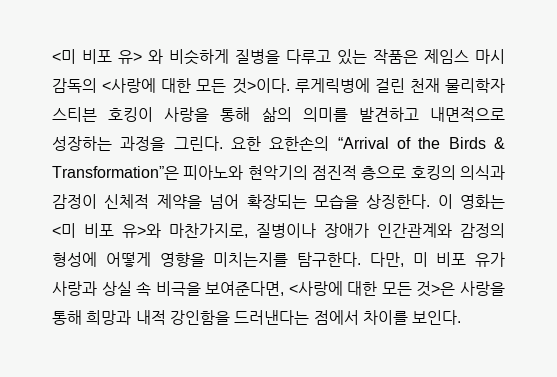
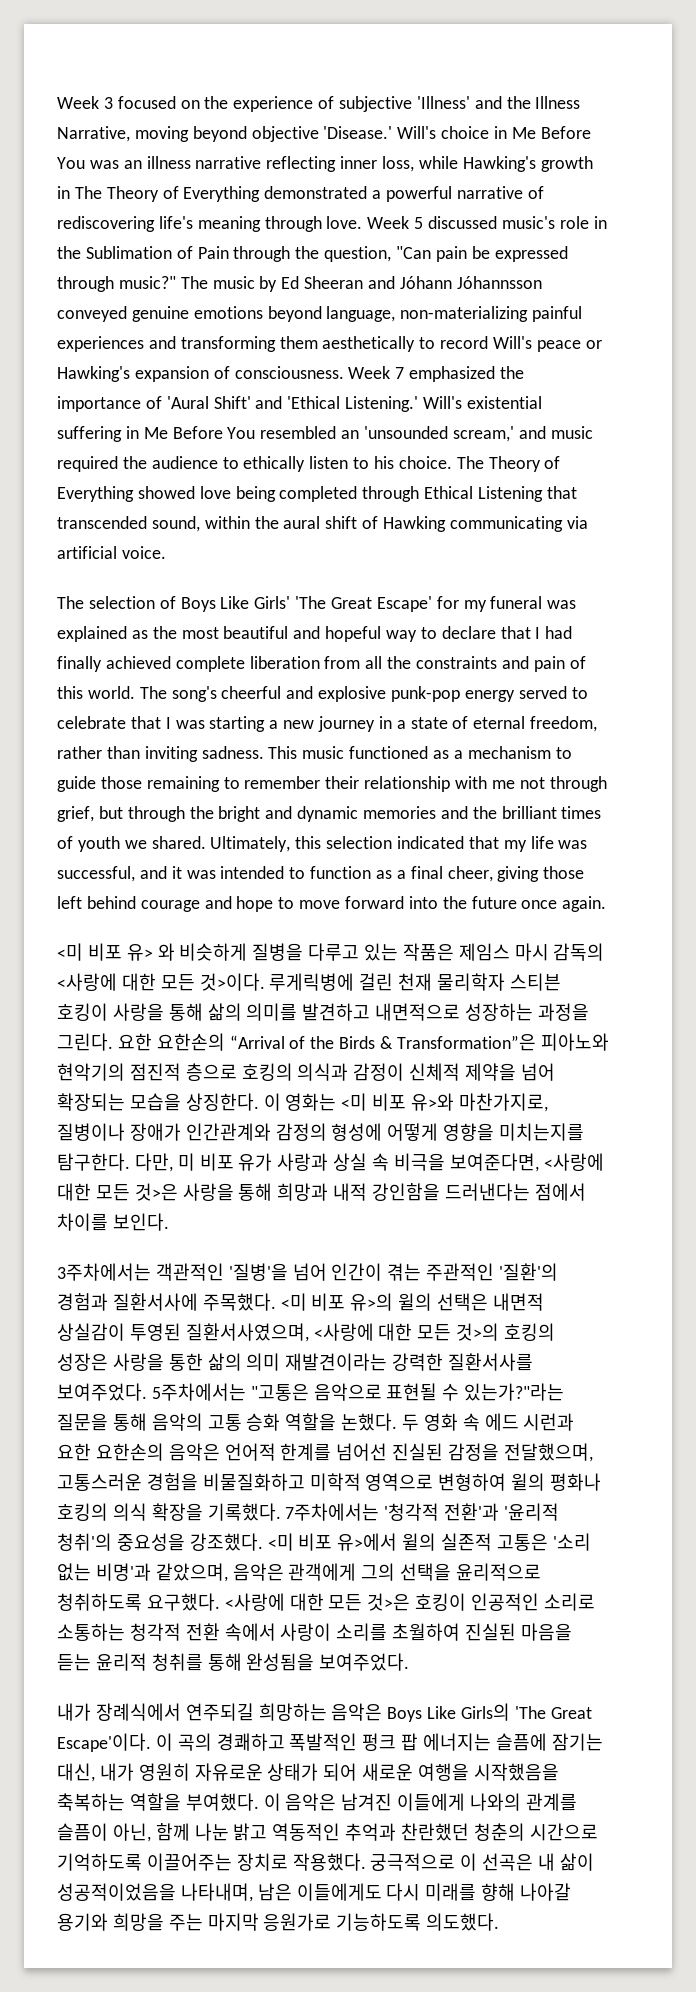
(52, 56) none -> [57,96,581,112] [57,126,591,142] [57,156,593,172] [57,186,544,202] [57,216,607,232] [57,246,568,262] [57,276,542,292] [57,306,583,322] [57,336,602,352] [57,366,525,382] [57,396,542,412] [57,426,593,442] [57,456,561,472] [57,486,577,502] [57,516,588,532] [57,546,166,559] [57,596,577,612] [57,626,573,642] [57,656,586,672] [57,686,588,702] [57,716,598,732] [57,746,572,762] [57,776,607,792] [57,806,602,822] [57,836,588,852] [57,866,585,882] [57,896,607,912] Week 3 focused on the experience of subjective 'Illness' and the Illness Narrative, moving beyond objective 'Disease.' Will's choice in Me Before You was an illness narrative reflecting inner loss, while Hawking's growth in The Theory of Everything demonstrated a powerful narrative of rediscovering life's meaning through love. Week 5 discussed music's role in the Sublimation of Pain through the question, "Can pain be expressed through music?" The music by Ed Sheeran and Jóhann Jóhannsson conveyed genuine emotions beyond language, non-materializing painful experiences and transforming them aesthetically to record Will's peace or Hawking's expansion of consciousness. Week 7 emphasized the importance of 'Aural Shift' and 'Ethical Listening.' Will's existential suffering in Me Before You resembled an 'unsounded scream,' and music required the audience to ethically listen to his choice. The Theory of Everything showed love being completed through Ethical Listening that transcended sound, within the aural shift of Hawking communicating via artificial voice. // The selection of Boys Like Girls' 'The Great Escape' for my funeral was explained as the most beautiful and hopeful way to declare that I had finally achieved complete liberation from all the constraints and pain of this world. The song's cheerful and explosive punk-pop energy served to celebrate that I was starting a new journey in a state of eternal freedom, rather than inviting sadness. This music functioned as a mechanism to guide those remaining to remember their relationship with me not through grief, but through the bright and dynamic memories and the brilliant times of youth we shared. Ultimately, this selection indicated that my life was successful, and it was intended to function as a final cheer, giving those left behind courage and hope to move forward into the future once again. //
(462, 317) none -> [57,1263,559,1281] [57,1293,544,1311] [57,1323,556,1342] [57,1353,534,1371] [57,1383,565,1401] [57,1413,575,1431] [57,1443,593,1462] [57,1473,602,1491] [57,1503,560,1521] [57,1533,591,1551] [57,1563,542,1582] [57,1593,595,1611] [57,1623,572,1641] [57,1653,410,1671] [57,1703,592,1722] [57,1733,603,1752] [57,1763,559,1782] [57,1793,577,1811] [57,1823,598,1842] [57,1853,594,1871] [57,1883,572,1902] [57,1913,500,1931] // 3주차에서는 객관적인 '질병'을 넘어 인간이 겪는 주관적인 '질환'의 경험과 질환서사에 주목했다. <미 비포 유>의 윌의 선택은 내면적 상실감이 투영된 질환서사였으며, <사랑에 대한 모든 것>의 호킹의 성장은 사랑을 통한 삶의 의미 재발견이라는 강력한 질환서사를 보여주었다. 5주차에서는 "고통은 음악으로 표현될 수 있는가?"라는 질문을 통해 음악의 고통 승화 역할을 논했다. 두 영화 속 에드 시런과 요한 요한손의 음악은 언어적 한계를 넘어선 진실된 감정을 전달했으며, 고통스러운 경험을 비물질화하고 미학적 영역으로 변형하여 윌의 평화나 호킹의 의식 확장을 기록했다. 7주차에서는 '청각적 전환'과 '윤리적 청취'의 중요성을 강조했다. <미 비포 유>에서 윌의 실존적 고통은 '소리 없는 비명'과 같았으며, 음악은 관객에게 그의 선택을 윤리적으로 청취하도록 요구했다. <사랑에 대한 모든 것>은 호킹이 인공적인 소리로 소통하는 청각적 전환 속에서 사랑이 소리를 초월하여 진실된 마음을 듣는 윤리적 청취를 통해 완성됨을 보여주었다. // 내가 장례식에서 연주되길 희망하는 음악은 Boys Like Girls의 'The Great Escape'이다. 이 곡의 경쾌하고 폭발적인 펑크 팝 에너지는 슬픔에 잠기는 대신, 내가 영원히 자유로운 상태가 되어 새로운 여행을 시작했음을 축복하는 역할을 부여했다. 이 음악은 남겨진 이들에게 나와의 관계를 슬픔이 아닌, 함께 나눈 밝고 역동적인 추억과 찬란했던 청춘의 시간으로 기억하도록 이끌어주는 장치로 작용했다. 궁극적으로 이 선곡은 내 삶이 성공적이었음을 나타내며, 남은 이들에게도 다시 미래를 향해 나아갈 용기와 희망을 주는 마지막 응원가로 기능하도록 의도했다.

